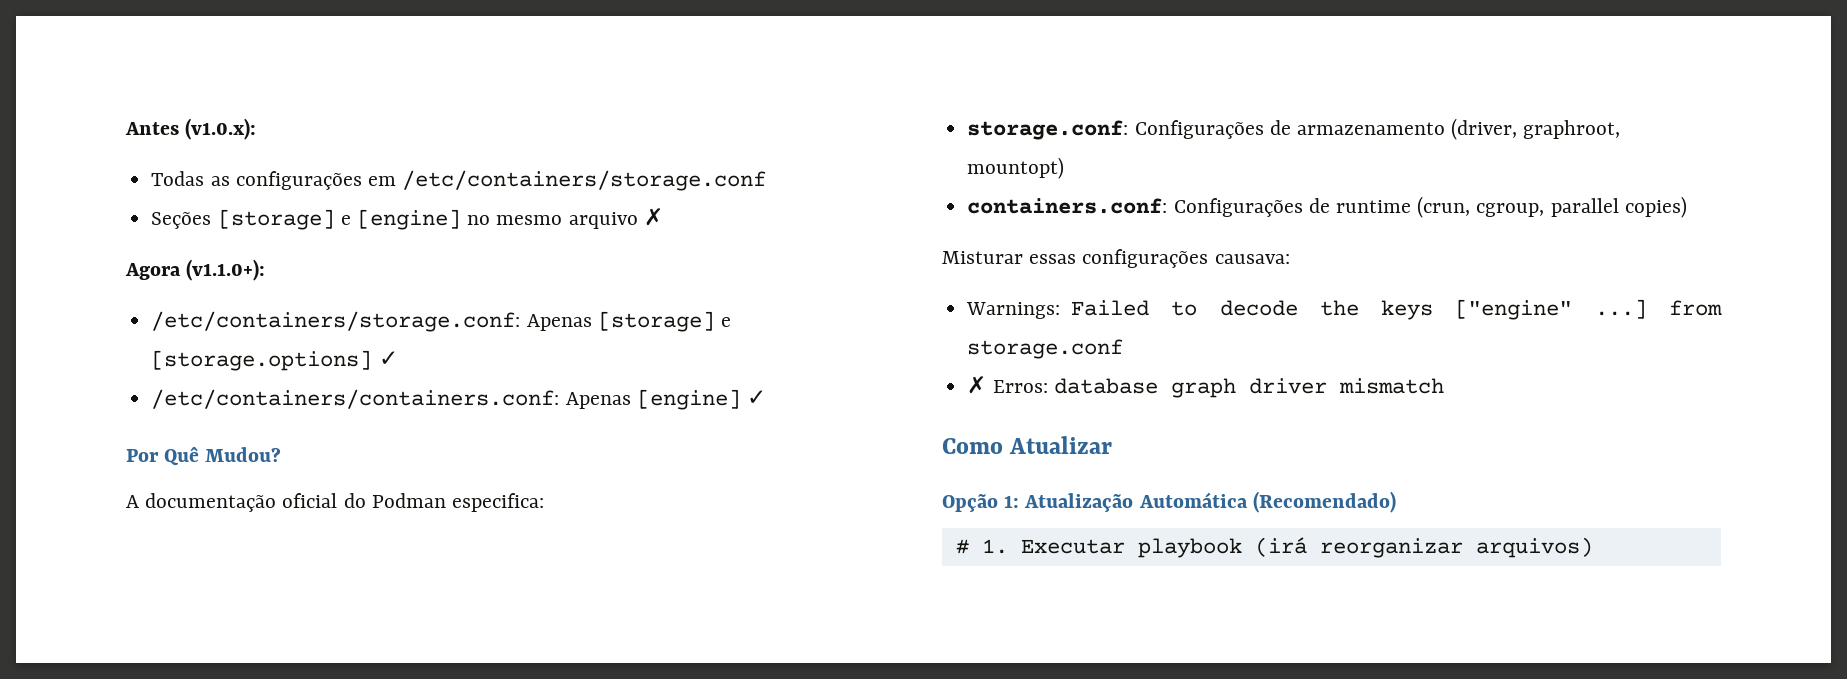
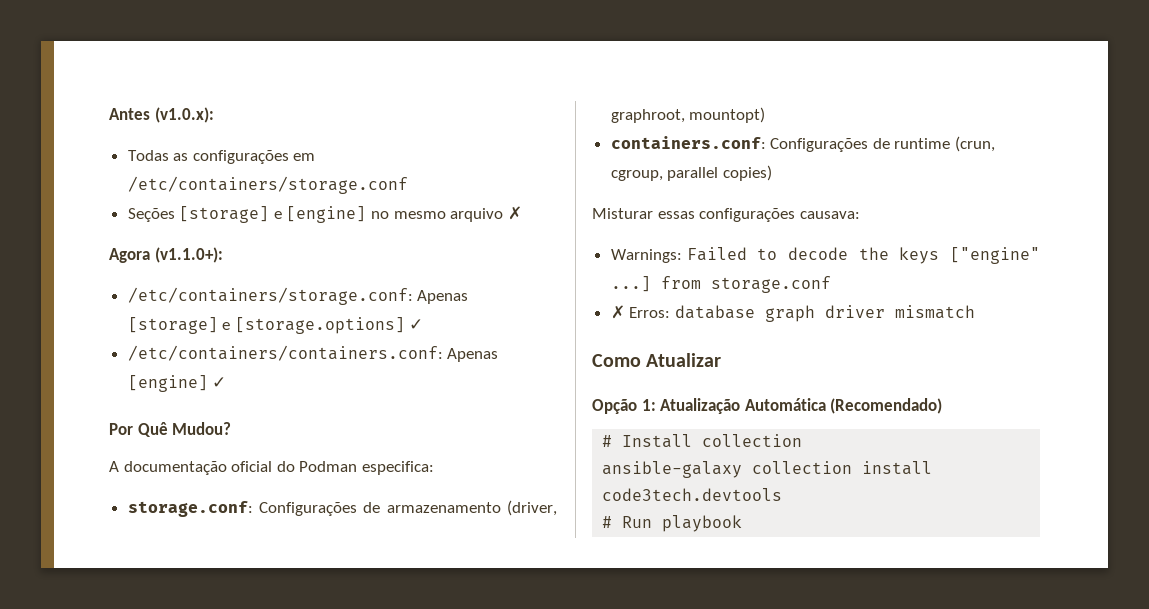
[981,537,1593,558] 1. Executar playbook (irá reorganizar arquivos) -> [622,434,803,448] [602,461,933,478] [602,488,783,501] [602,515,743,532] Install collection // ansible-galaxy collection install code3tech.devtools // # Run playbook

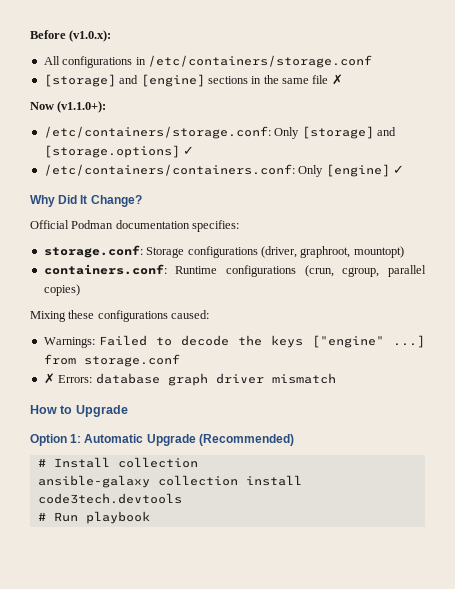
[109,108,150,120] Antes -> [30,30,66,39] Before
[127,150,316,164] [127,176,408,194] [127,206,504,223] Todas as configurações em /etc/containers/storage.conf // Seções [storage] e [engine] no mesmo arquivo -> [43,55,372,68] [43,74,329,87] All configurations in /etc/containers/storage.conf // [storage] and [engine] sections in the same file
[109,248,150,263] Agora -> [30,102,54,110] Now
[417,290,469,304] [127,317,231,334] Apenas [storage] e -> [274,126,396,139] Only [storage] and
[447,348,499,362] Apenas -> [298,165,324,177] Only
[109,422,232,437] [109,461,434,475] [127,501,501,517] Por Quê Mudou? // A documentação oficial do Podman especifica: // storage.conf: Configurações de armazenamento -> [30,195,142,207] [30,220,240,232] [43,245,258,258] Why Did It Change? // Official Podman documentation specifies: // storage.conf: Storage configurations
[770,138,951,152] Configurações de runtime -> [175,265,297,277] Runtime configurations
[592,208,860,222] Misturar essas configurações causava: -> [30,310,210,322] Mixing these configurations caused:
[629,307,671,318] Erros: -> [58,375,93,383] Errors:
[592,353,722,367] [592,398,943,414] Como Atualizar // Opção 1: Atualização Automática (Recomendado) -> [30,405,128,417] [30,434,294,446] How to Upgrade // Option 1: Automatic Upgrade (Recommended)

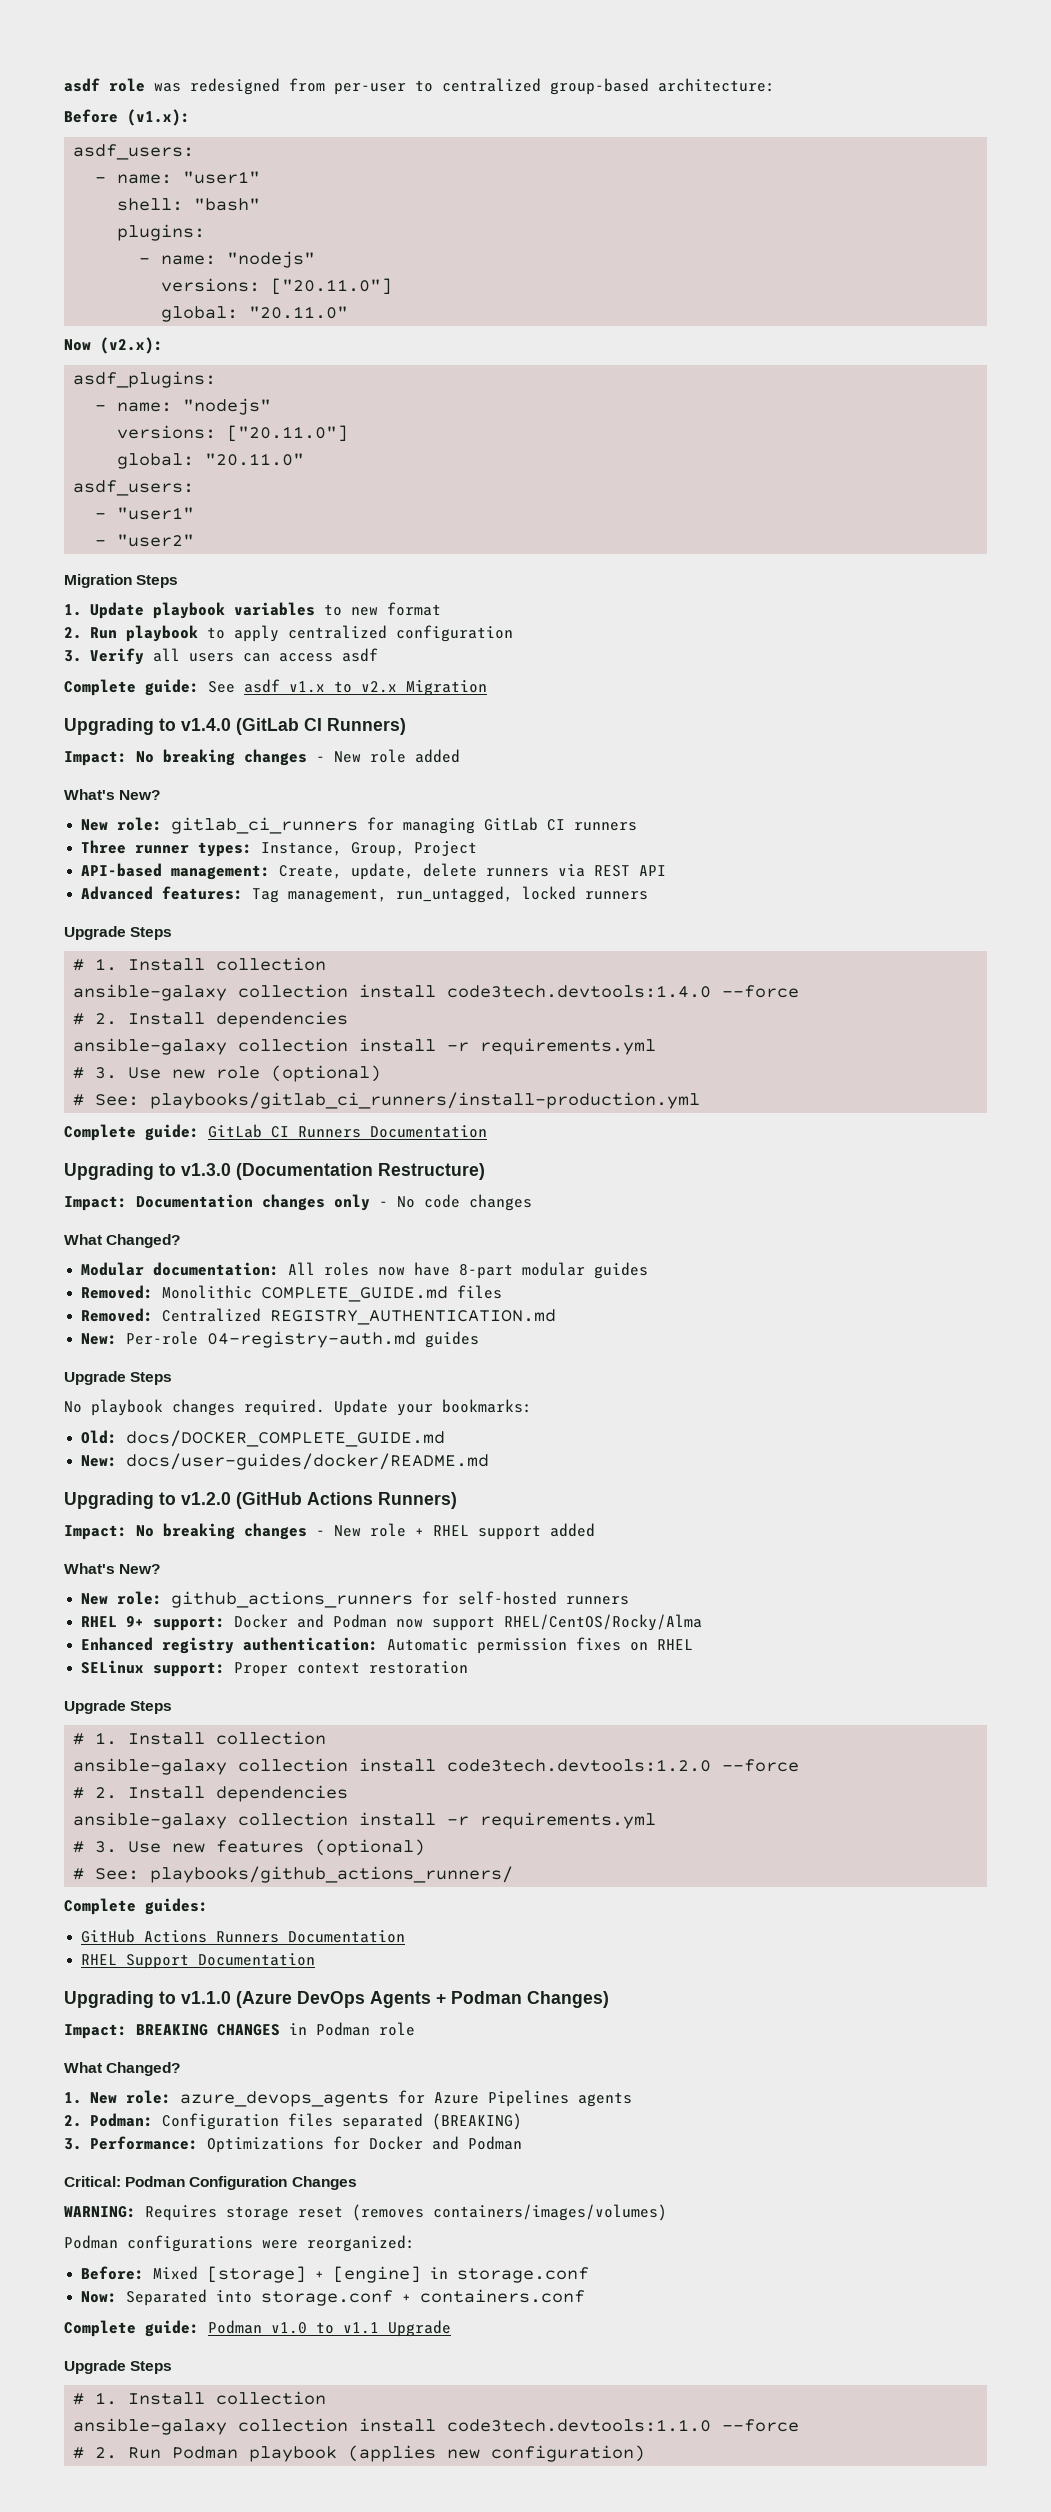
[30,30,112,42] [43,55,372,68] [43,74,343,87] [30,101,107,113] [43,126,396,139] [43,145,195,158] [43,164,404,177] [30,195,142,207] [30,220,240,232] [43,245,404,258] [43,264,426,277] [43,284,80,296] [30,310,210,322] [43,335,425,348] [43,354,180,367] [43,373,336,386] [30,405,128,417] [30,434,294,446] [37,457,198,468] [37,475,302,488] [37,493,182,504] [37,511,150,524] Before (v1.0.x): // All configurations in /etc/containers/storage.conf // [storage] and [engine] sections in the same file ✗ // Now (v1.1.0+): // /etc/containers/storage.conf: Only [storage] and [storage.options] ✓ // /etc/containers/containers.conf: Only [engine] ✓ // Why Did It Change? // Official Podman documentation specifies: // storage.conf: Storage configurations (driver, graphroot, mountopt) // containers.conf: Runtime configurations (crun, cgroup, parallel copies) // Mixing these configurations caused: // Warnings: Failed to decode the keys ["engine" ...] from storage.conf // ✗ Errors: database graph driver mismatch // How to Upgrade // Option 1: Automatic Upgrade (Recommended) // # Install collection // ansible-galaxy collection install code3tech.devtools // # Run playbook -> [64,78,775,95] [64,109,190,126] [73,144,195,160] [95,171,261,184] [117,198,261,211] [117,224,206,241] [139,251,316,268] [161,278,393,295] [161,306,349,322] [64,337,163,354] [73,371,217,388] [95,398,272,415] [117,425,349,442] [117,453,305,469] [73,480,195,496] [95,507,195,520] [95,534,195,547] [64,574,179,588] [64,602,441,619] [64,625,513,642] [64,648,378,665] [64,679,487,696] [64,718,406,735] [64,749,460,766] [64,789,161,800] [81,817,638,834] [81,840,478,857] [81,863,667,880] [81,886,649,903] [64,926,173,940] [73,957,327,971] [73,984,800,1001] [73,1011,349,1028] [73,1038,657,1055] [73,1065,382,1082] [73,1092,701,1109] [64,1124,487,1141] [64,1163,485,1180] [64,1194,532,1211] [64,1234,181,1248] [81,1262,649,1279] [81,1285,503,1302] [81,1308,557,1325] [81,1331,480,1348] [64,1371,173,1385] [64,1399,532,1416] [81,1430,446,1447] [81,1453,490,1470] [64,1492,457,1509] [64,1523,595,1540] [64,1563,161,1574] [81,1591,630,1608] [81,1614,703,1631] [81,1637,694,1654] [81,1660,469,1677] [64,1700,173,1714] [73,1731,327,1745] [73,1758,800,1775] [73,1785,349,1802] [73,1812,657,1829] [73,1839,426,1856] [73,1866,514,1883] [64,1898,208,1915] [81,1929,406,1943] [81,1953,316,1969] [64,1991,609,2008] [64,2022,415,2039] [64,2062,181,2076] [64,2090,632,2107] [64,2113,522,2130] [64,2136,522,2153] [64,2176,357,2190] [64,2204,667,2221] [64,2235,415,2252] [81,2266,590,2283] [81,2289,586,2306] [64,2320,451,2337] [64,2360,173,2374] [73,2391,327,2405] [73,2418,800,2435] [73,2445,646,2462] asdf role was redesigned from per-user to centralized group-based architecture: // Before (v1.x): // asdf_users: // - name: "user1" // shell: "bash" // plugins: // - name: "nodejs" // versions: ["20.11.0"] // global: "20.11.0" // Now (v2.x): // asdf_plugins: // - name: "nodejs" // versions: ["20.11.0"] // global: "20.11.0" // asdf_users: // - "user1" // - "user2" // Migration Steps // 1. Update playbook variables to new format // 2. Run playbook to apply centralized configuration // 3. Verify all users can access asdf // Complete guide: See asdf v1.x to v2.x Migration // Upgrading to v1.4.0 (GitLab CI Runners) // Impact: No breaking changes - New role added // What's New? // New role: gitlab_ci_runners for managing GitLab CI runners // Three runner types: Instance, Group, Project // API-based management: Create, update, delete runners via REST API // Advanced features: Tag management, run_untagged, locked runners // Upgrade Steps // # 1. Install collection // ansible-galaxy collection install code3tech.devtools:1.4.0 --force // # 2. Install dependencies // ansible-galaxy collection install -r requirements.yml // # 3. Use new role (optional) // # See: playbooks/gitlab_ci_runners/install-production.yml // Complete guide: GitLab CI Runners Documentation // Upgrading to v1.3.0 (Documentation Restructure) // Impact: Documentation changes only - No code changes // What Changed? // Modular documentation: All roles now have 8-part modular guides // Removed: Monolithic COMPLETE_GUIDE.md files // Removed: Centralized REGISTRY_AUTHENTICATION.md // New: Per-role 04-registry-auth.md guides // Upgrade Steps // No playbook changes required. Update your bookmarks: // Old: docs/DOCKER_COMPLETE_GUIDE.md // New: docs/user-guides/docker/README.md // Upgrading to v1.2.0 (GitHub Actions Runners) // Impact: No breaking changes - New role + RHEL support added // What's New? // New role: github_actions_runners for self-hosted runners // RHEL 9+ support: Docker and Podman now support RHEL/CentOS/Rocky/Alma // Enhanced registry authentication: Automatic permission fixes on RHEL // SELinux support: Proper context restoration // Upgrade Steps // # 1. Install collection // ansible-galaxy collection install code3tech.devtools:1.2.0 --force // # 2. Install dependencies // ansible-galaxy collection install -r requirements.yml // # 3. Use new features (optional) // # See: playbooks/github_actions_runners/ // Complete guides: // GitHub Actions Runners Documentation // RHEL Support Documentation // Upgrading to v1.1.0 (Azure DevOps Agents + Podman Changes) // Impact: BREAKING CHANGES in Podman role // What Changed? // 1. New role: azure_devops_agents for Azure Pipelines agents // 2. Podman: Configuration files separated (BREAKING) // 3. Performance: Optimizations for Docker and Podman // Critical: Podman Configuration Changes // WARNING: Requires storage reset (removes containers/images/volumes) // Podman configurations were reorganized: // Before: Mixed [storage] + [engine] in storage.conf // Now: Separated into storage.conf + containers.conf // Complete guide: Podman v1.0 to v1.1 Upgrade // Upgrade Steps // # 1. Install collection // ansible-galaxy collection install code3tech.devtools:1.1.0 --force // # 2. Run Podman playbook (applies new configuration)

